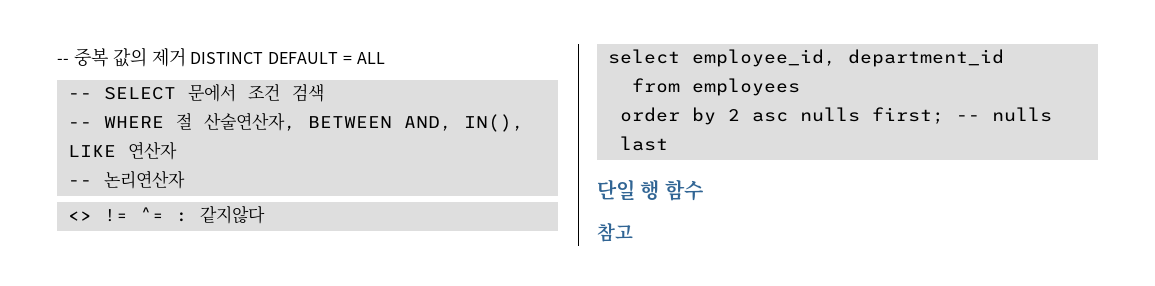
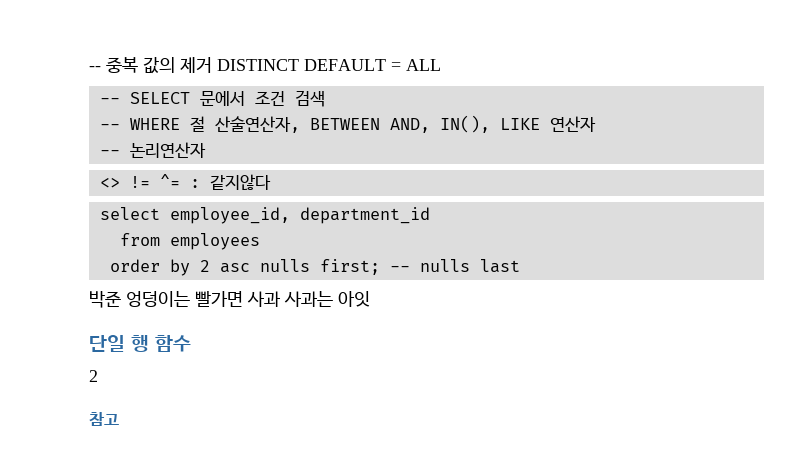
(668, 143) none -> [89,291,370,308] // 박준 엉덩이는 빨가면 사과 사과는 아잇
(703, 190) none -> [89,370,98,382] // 2

